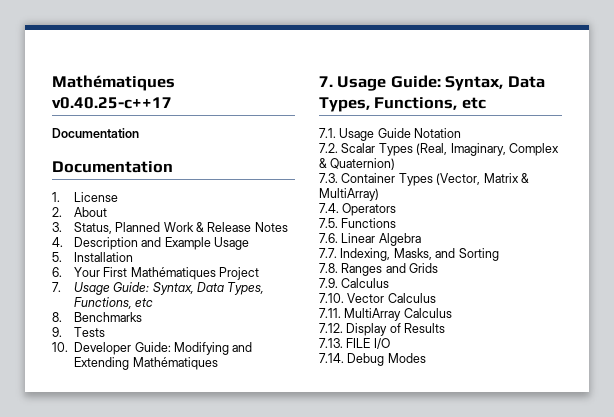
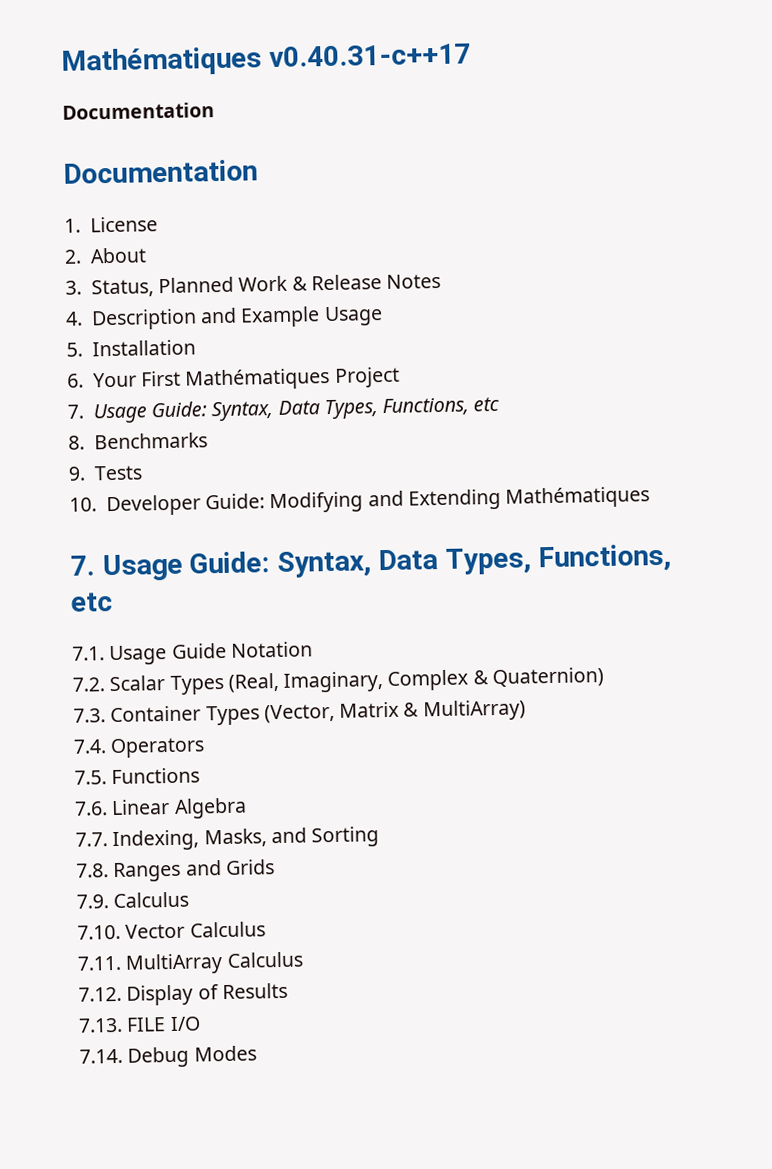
[52,75,175,91] [52,97,172,109] Mathématiques v0.40.25-c++17 -> [61,43,471,77] Mathématiques v0.40.31-c++17

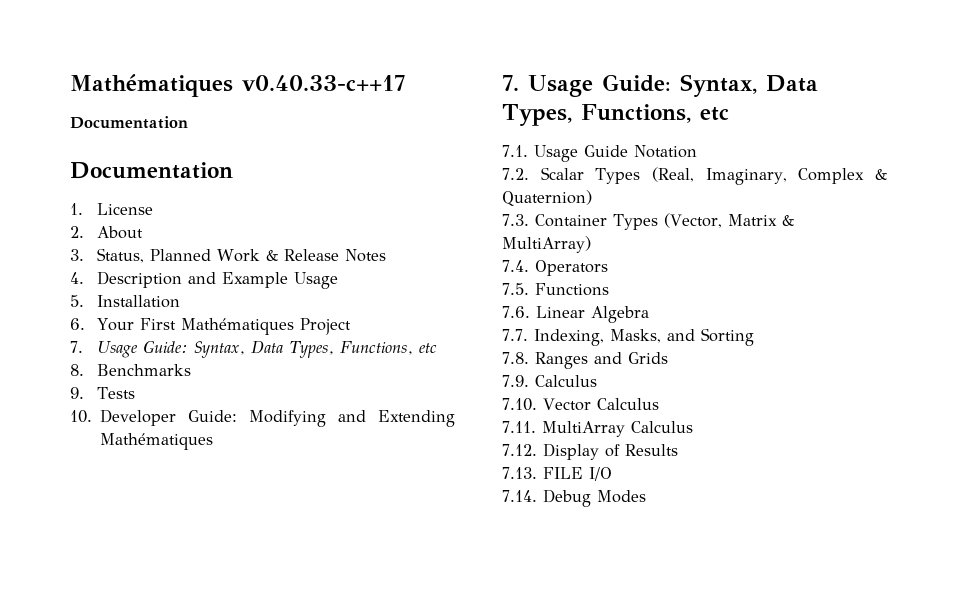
[61,43,471,77] Mathématiques v0.40.31-c++17 -> [70,74,405,97] Mathématiques v0.40.33-c++17

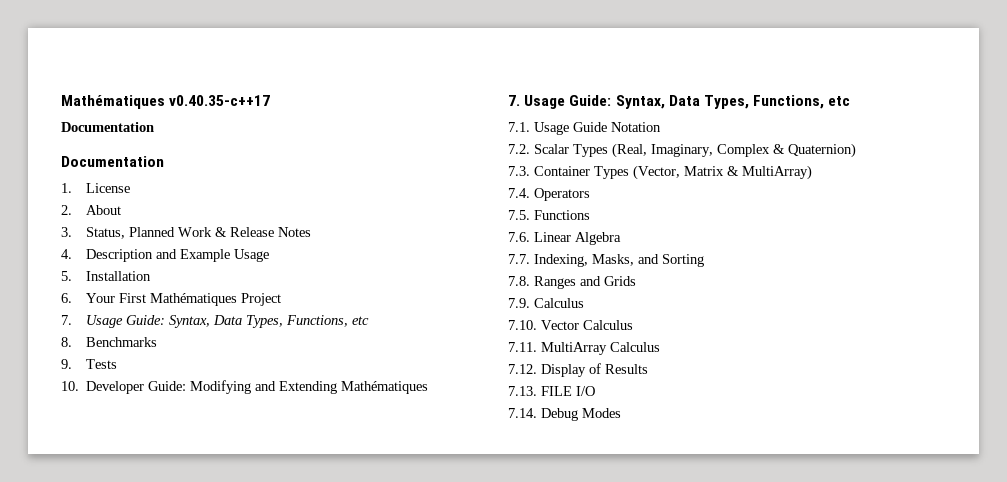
[70,74,405,97] Mathématiques v0.40.33-c++17 -> [61,95,271,109] Mathématiques v0.40.35-c++17

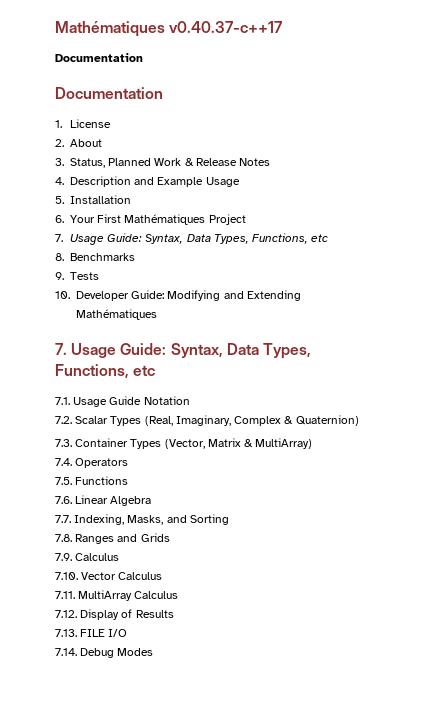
[61,95,271,109] Mathématiques v0.40.35-c++17 -> [55,21,283,37] Mathématiques v0.40.37-c++17

